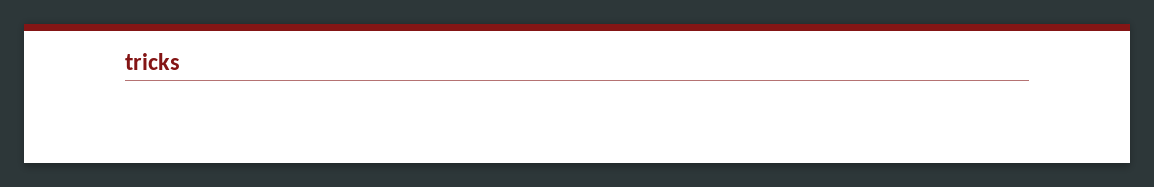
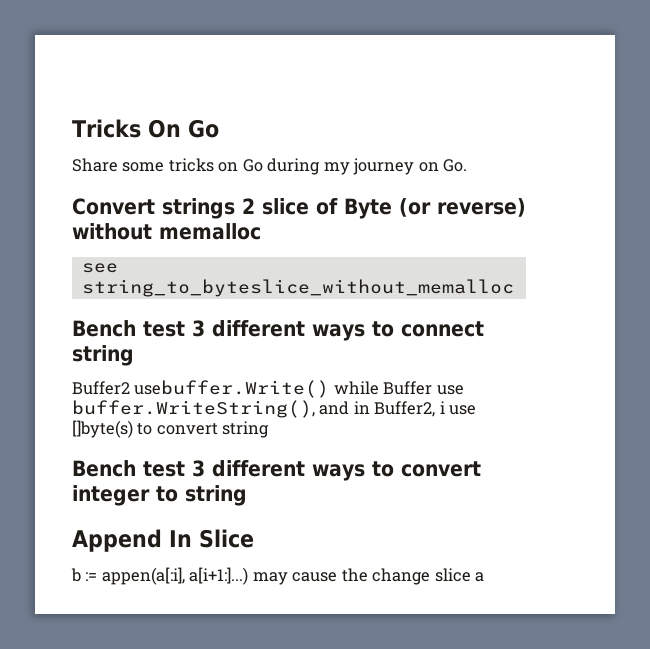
[125,53,180,70] tricks -> [72,119,219,138] [72,158,468,175] [72,198,526,219] [72,223,261,240] [81,263,118,273] [81,279,514,297] [72,320,484,341] [72,345,134,366] [72,380,464,398] [72,400,477,418] [72,420,270,438] [72,460,481,481] [72,485,247,506] [72,529,254,552] [71,567,485,585] Tricks On Go // Share some tricks on Go during my journey on Go. // Convert strings 2 slice of Byte (or reverse) without memalloc // see string_to_byteslice_without_memalloc // Bench test 3 different ways to connect string // Buffer2 usebuffer.Write() while Buffer use buffer.WriteString(), and in Buffer2, i use []byte(s) to convert string // Bench test 3 different ways to convert integer to string // Append In Slice // b := appen(a[:i], a[i+1:]...) may cause the change slice a

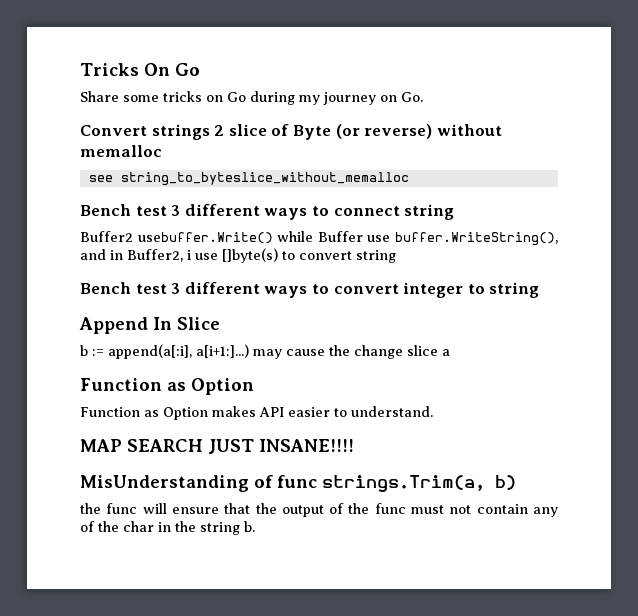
[101,567,185,585] appen(a[:i], -> [108,344,192,359] append(a[:i],
(485, 577) none -> [80,378,254,395] [80,406,433,420] [80,439,354,454] [80,475,516,492] [80,503,559,517] [80,521,255,535] // Function as Option // Function as Option makes API easier to understand. // MAP SEARCH JUST INSANE!!!! // MisUnderstanding of func strings.Trim(a, b) // the func will ensure that the output of the func must not contain any of the char in the string b.

